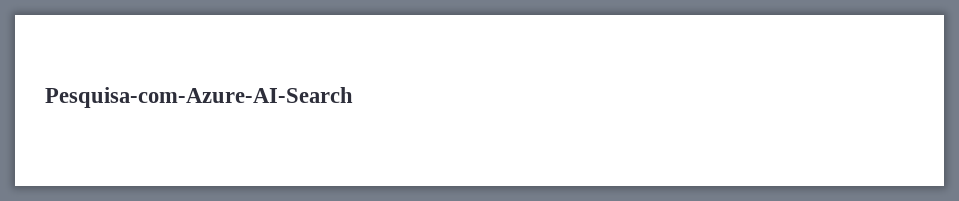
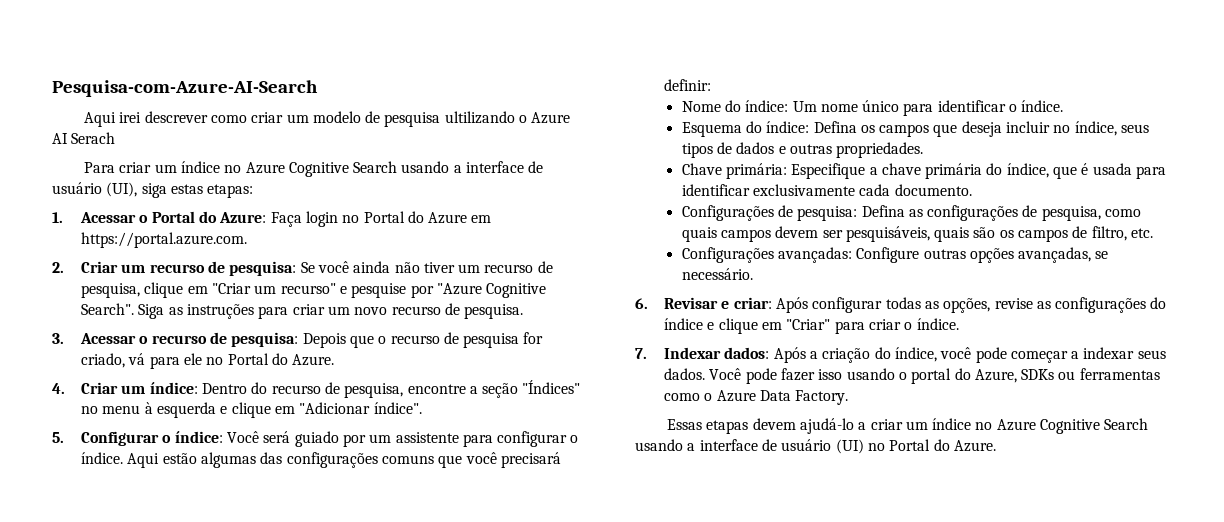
(353, 97) none -> [83,111,571,127] [52,132,116,144] [83,161,544,177] [52,182,254,198] [52,211,492,227] [80,232,247,248] [52,261,553,276] [80,282,547,298] [80,303,524,319] [52,332,544,348] [80,353,335,369] [52,380,581,398] [80,402,422,418] [52,431,579,447] [80,452,561,468] [663,79,711,91] [681,100,1064,116] [681,121,1150,137] [681,142,924,158] [681,163,1167,179] [681,184,972,196] [681,205,1142,221] [681,226,1154,242] [681,247,1109,263] [681,268,753,280] [635,297,1167,313] [663,318,959,334] [635,347,1166,363] [663,368,1160,384] [663,390,849,405] [666,418,1149,434] [635,439,996,454] // Aqui irei descrever como criar um modelo de pesquisa ultilizando o Azure AI Serach // Para criar um índice no Azure Cognitive Search usando a interface de usuário (UI), siga estas etapas: // 1. Acessar o Portal do Azure: Faça login no Portal do Azure em https://portal.azure.com. // 2. Criar um recurso de pesquisa: Se você ainda não tiver um recurso de pesquisa, clique em "Criar um recurso" e pesquise por "Azure Cognitive Search". Siga as instruções para criar um novo recurso de pesquisa. // 3. Acessar o recurso de pesquisa: Depois que o recurso de pesquisa for criado, vá para ele no Portal do Azure. // 4. Criar um índice: Dentro do recurso de pesquisa, encontre a seção "Índices" no menu à esquerda e clique em "Adicionar índice". // 5. Configurar o índice: Você será guiado por um assistente para configurar o índice. Aqui estão algumas das configurações comuns que você precisará definir: // Nome do índice: Um nome único para identificar o índice. // Esquema do índice: Defina os campos que deseja incluir no índice, seus tipos de dados e outras propriedades. // Chave primária: Especifique a chave primária do índice, que é usada para identificar exclusivamente cada documento. // Configurações de pesquisa: Defina as configurações de pesquisa, como quais campos devem ser pesquisáveis, quais são os campos de filtro, etc. // Configurações avançadas: Configure outras opções avançadas, se necessário. // 6. Revisar e criar: Após configurar todas as opções, revise as configurações do índice e clique em "Criar" para criar o índice. // 7. Indexar dados: Após a criação do índice, você pode começar a indexar seus dados. Você pode fazer isso usando o portal do Azure, SDKs ou ferramentas como o Azure Data Factory. // Essas etapas devem ajudá-lo a criar um índice no Azure Cognitive Search usando a interface de usuário (UI) no Portal do Azure.

